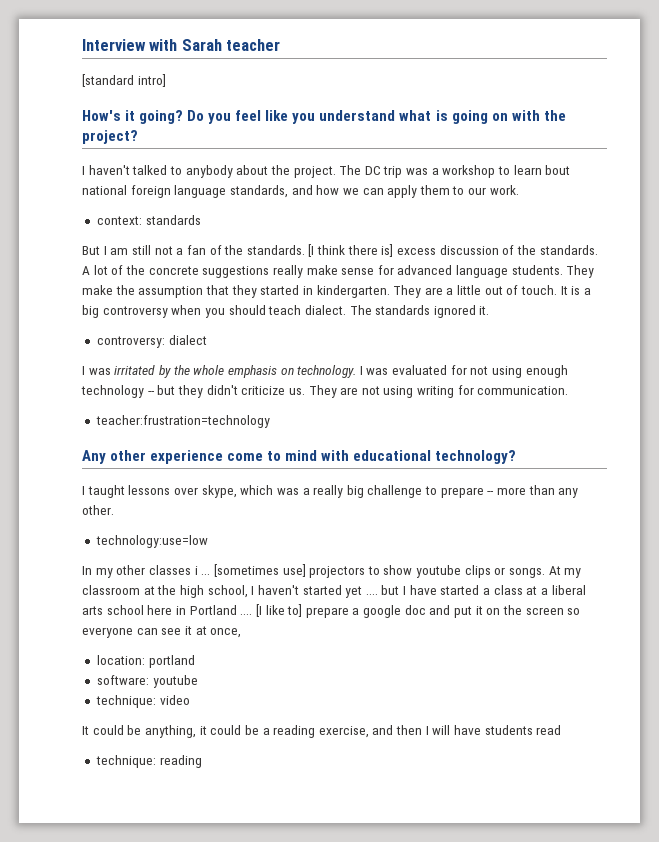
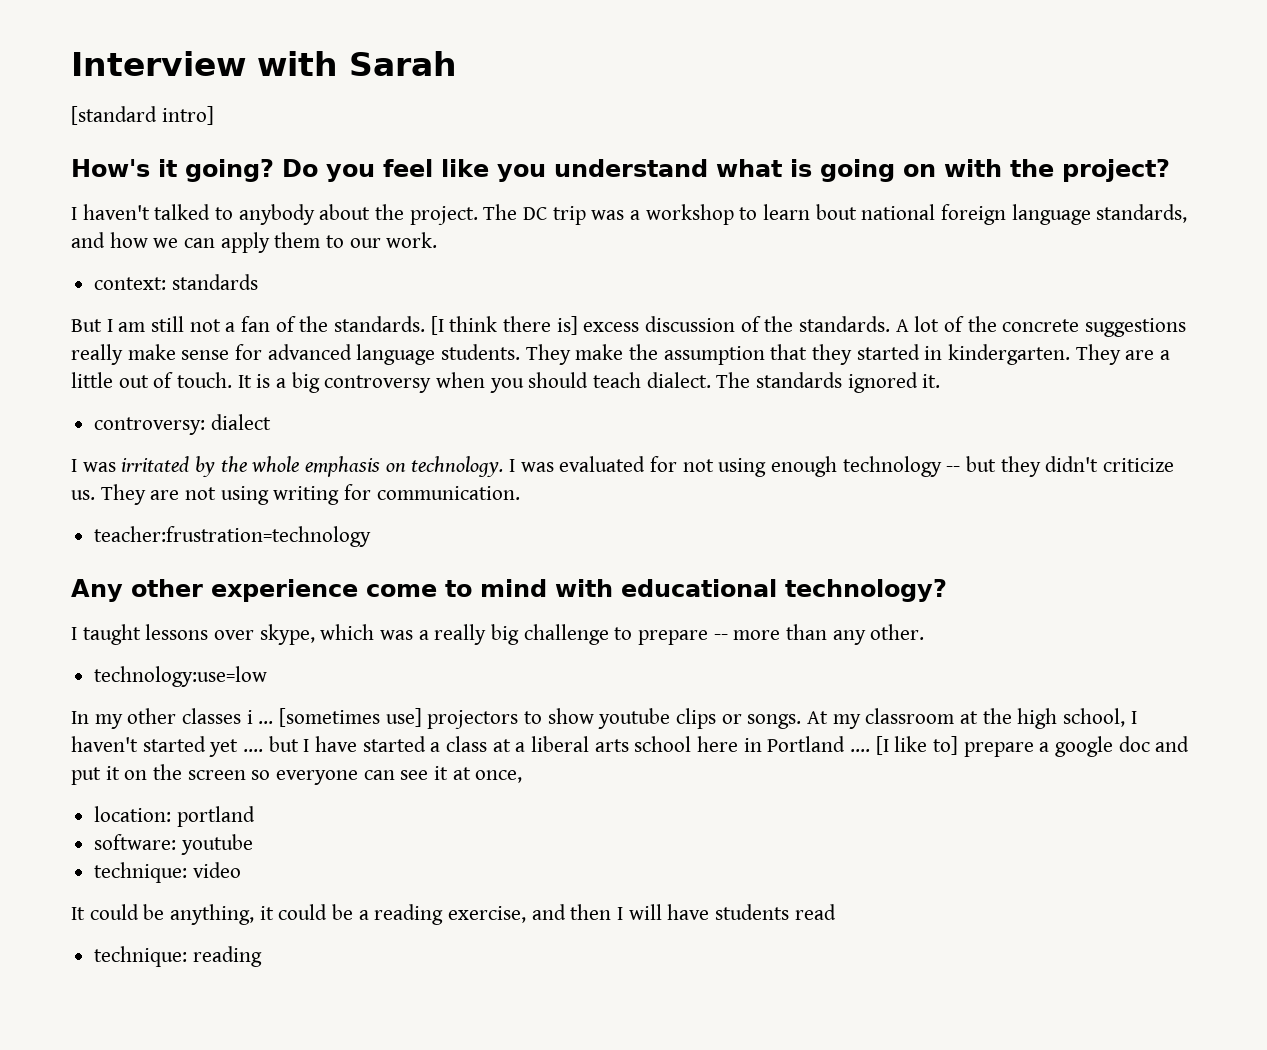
[226,39,281,51] teacher -> (457, 63) none

